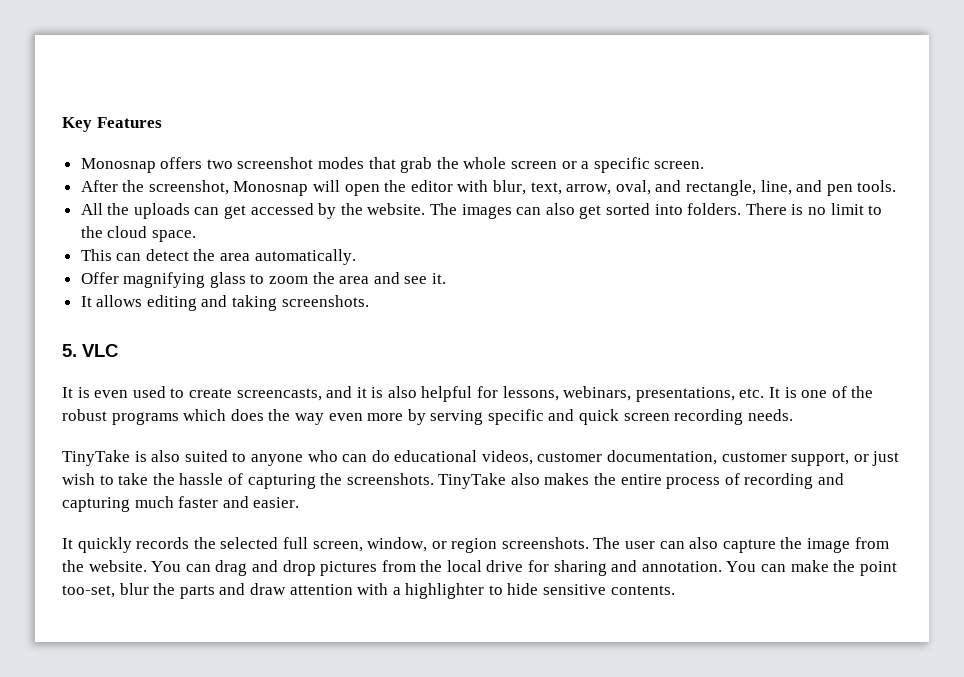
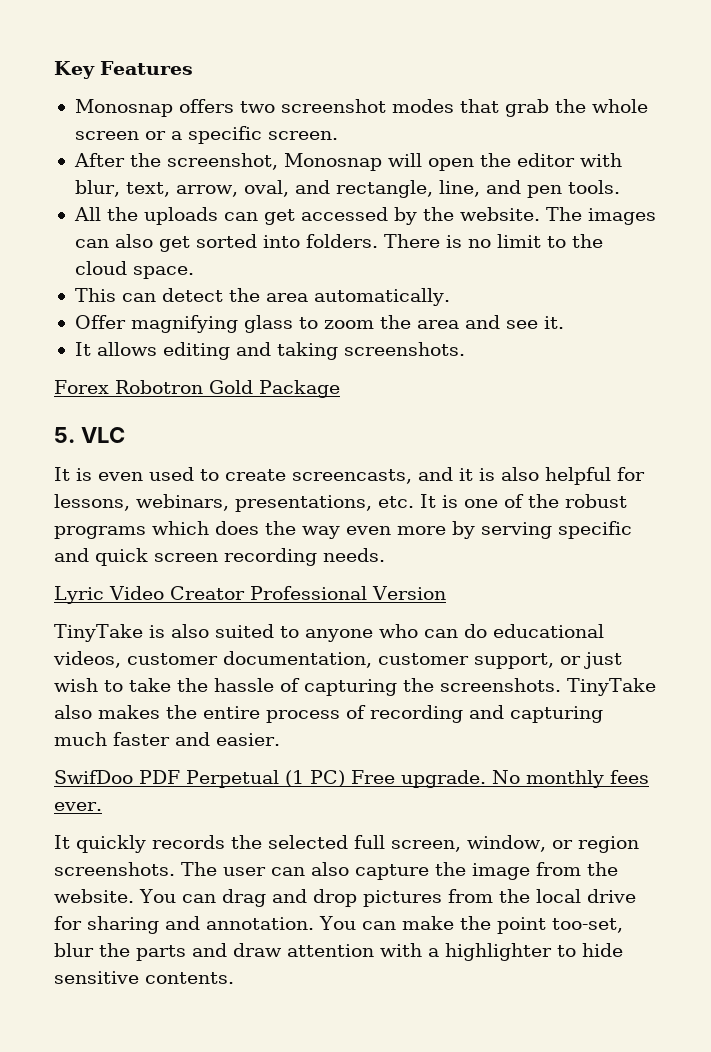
(369, 301) none -> [54,380,340,398] // Forex Robotron Gold Package
(793, 415) none -> [54,586,446,604] // Lyric Video Creator Professional Version
(300, 502) none -> [54,770,649,788] [54,802,102,811] // SwifDoo PDF Perpetual (1 PC) Free upgrade. No monthly fees ever.

